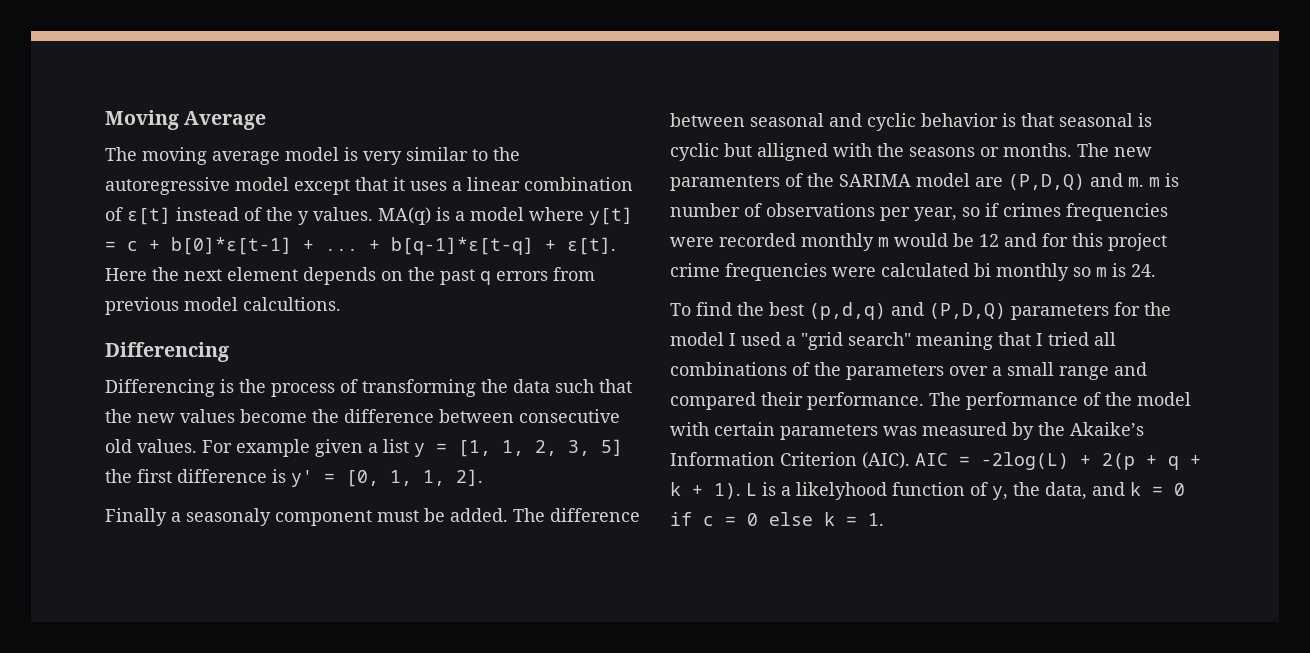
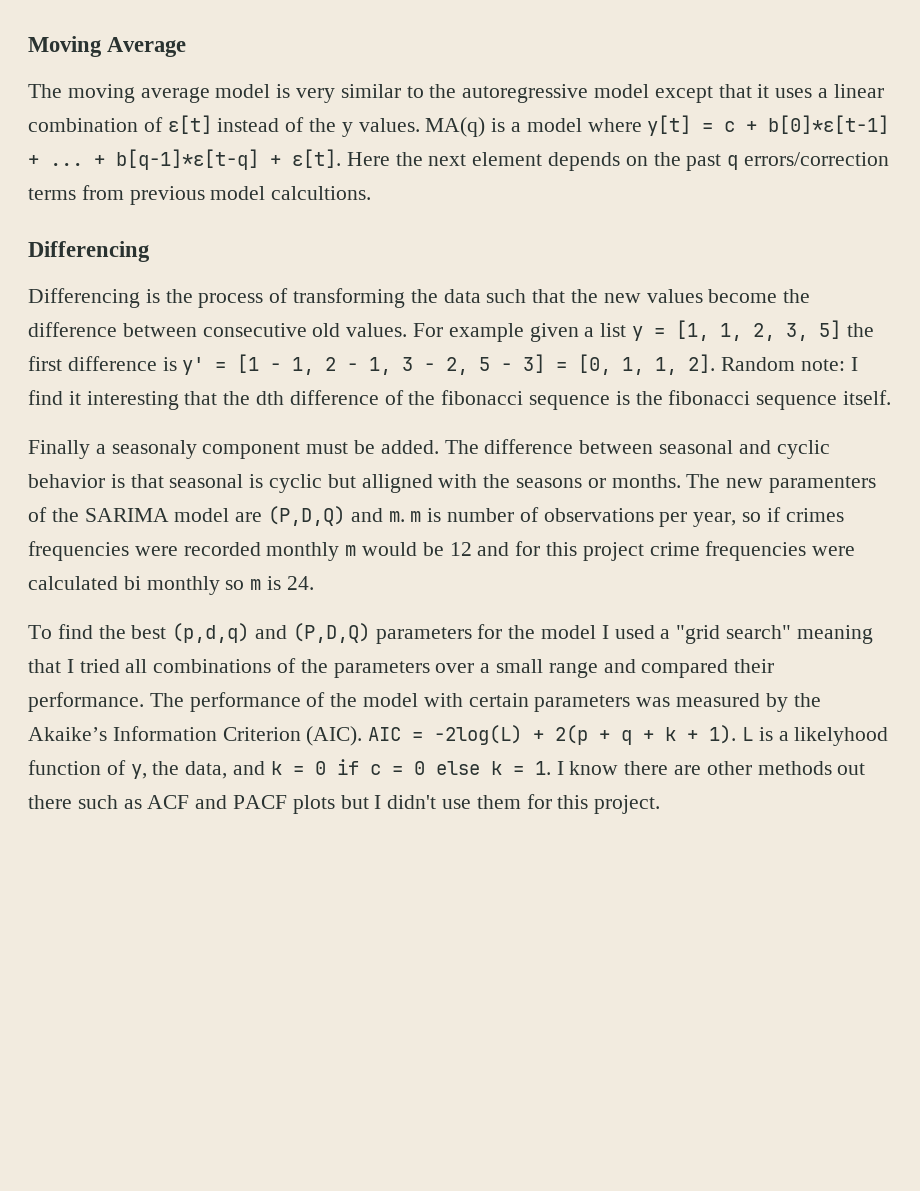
[496,271,548,281] errors -> [744,152,890,166] [28,188,76,200] errors/correction terms
[346,469,483,487] [0, 1, 1, 2]. -> [237,354,858,375] [28,390,892,410] [1 - 1, 2 - 1, 3 - 2, 5 - 3] = [0, 1, 1, 2]. Random note: I find it interesting that the dth difference of the fibonacci sequence is the fibonacci sequence itself.
(884, 519) none -> [556,761,866,775] [28,794,661,814] I know there are other methods out there such as ACF and PACF plots but I didn't use them for this project.

